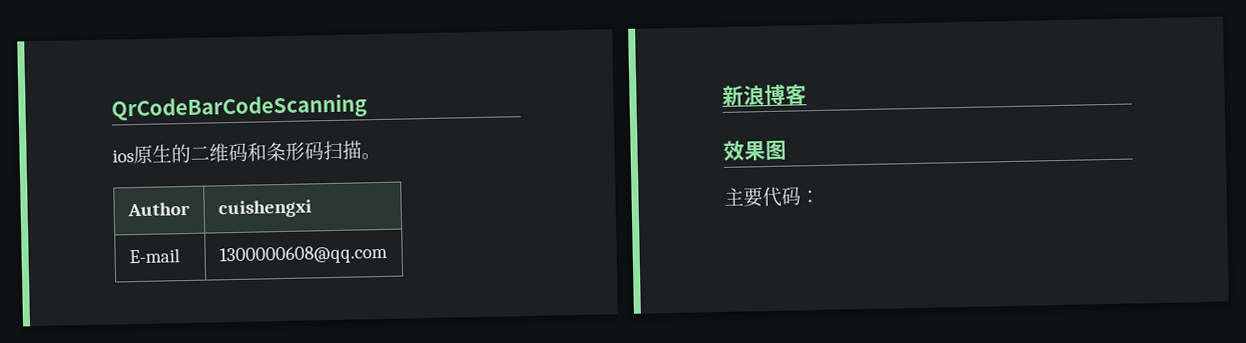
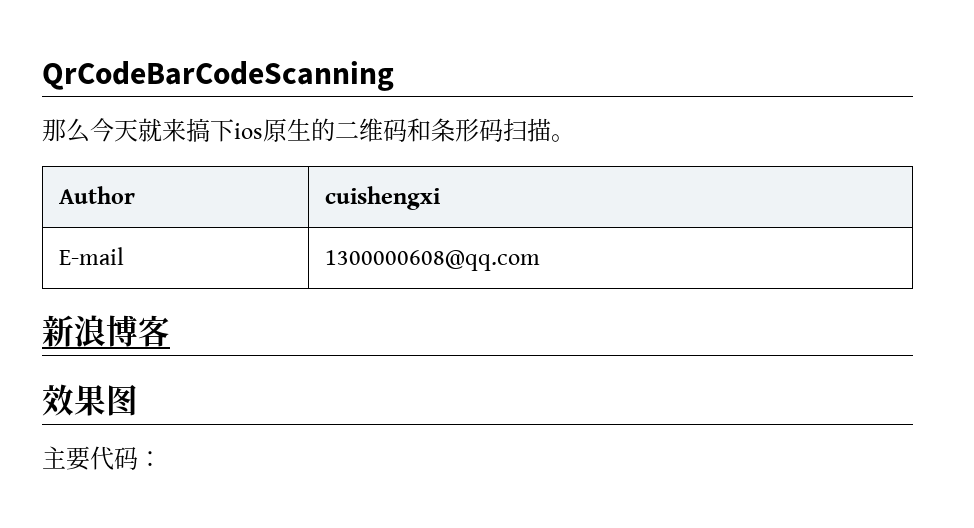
(367, 107) none -> [42,118,234,143] 那么今天就来搞下

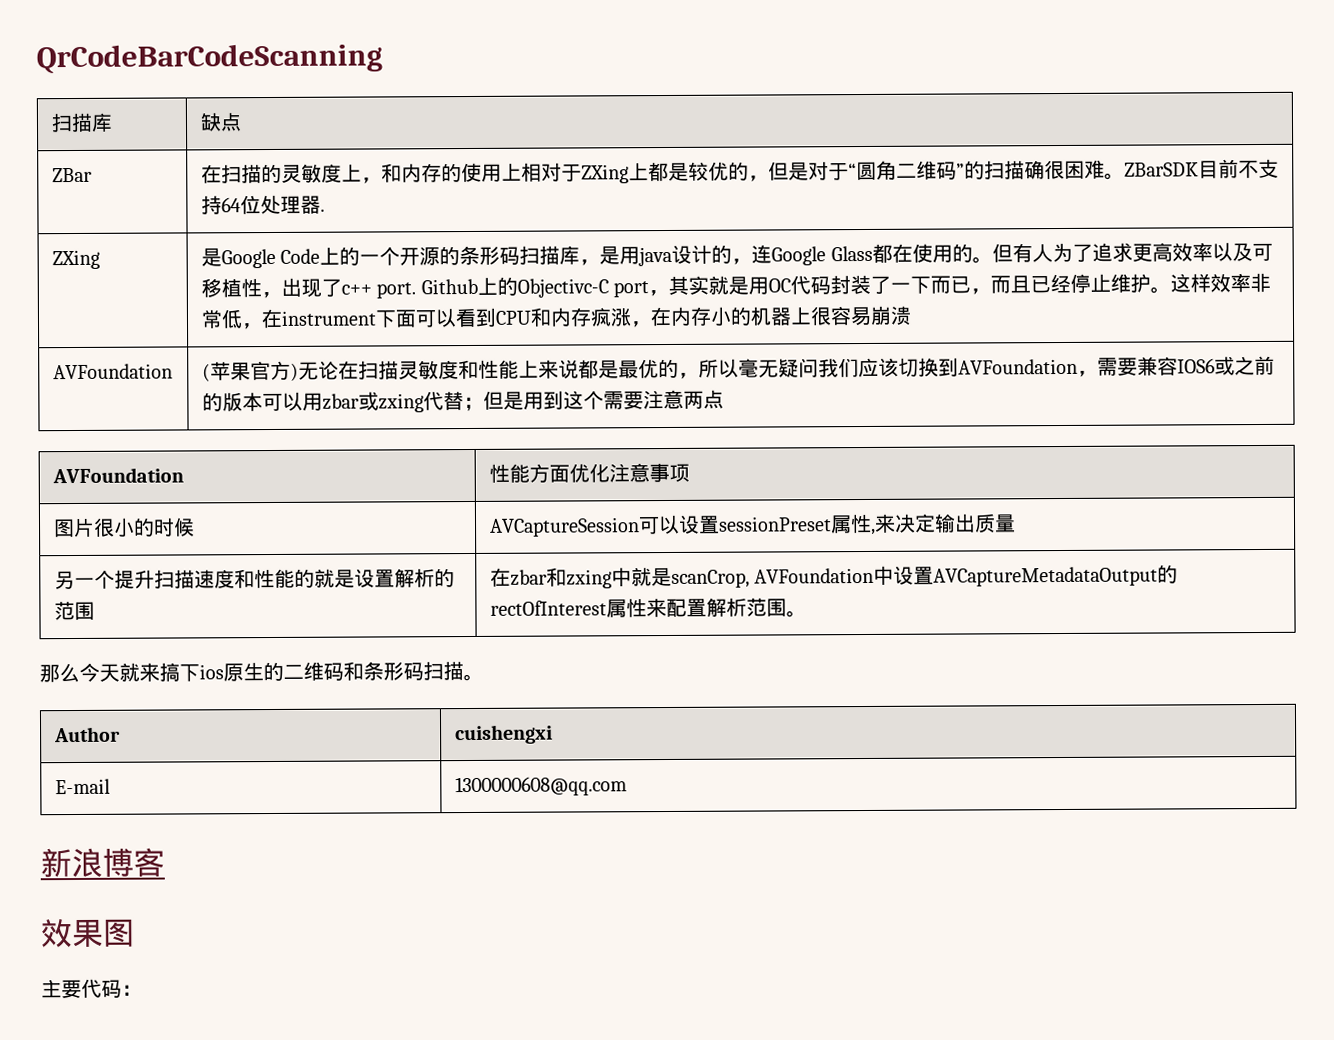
(394, 76) none -> [50,112,113,133] [199,112,242,132] [51,167,92,183] [200,158,1279,184] [200,194,325,215] [51,249,100,270] [200,242,1273,269] [200,272,1271,299] [200,305,912,330] [52,363,173,380] [201,355,1275,382] [201,389,724,413] [51,467,184,484] [488,462,690,483] [52,517,195,538] [488,513,1016,537] [53,568,455,590] [53,601,95,621] [489,564,1179,589] [489,597,807,618] // 扫描库 | 缺点 // ZBar | 在扫描的灵敏度上，和内存的使用上相对于ZXing上都是较优的，但是对于“圆角二维码”的扫描确很困难。ZBarSDK目前不支持64位处理器. // ZXing | 是Google Code上的一个开源的条形码扫描库，是用java设计的，连Google Glass都在使用的。但有人为了追求更高效率以及可移植性，出现了c++ port. Github上的Objectivc-C port，其实就是用OC代码封装了一下而已，而且已经停止维护。这样效率非常低，在instrument下面可以看到CPU和内存疯涨，在内存小的机器上很容易崩溃 // AVFoundation | (苹果官方)无论在扫描灵敏度和性能上来说都是最优的，所以毫无疑问我们应该切换到AVFoundation，需要兼容IOS6或之前的版本可以用zbar或zxing代替；但是用到这个需要注意两点 // AVFoundation | 性能方面优化注意事项 // 图片很小的时候 | AVCaptureSession可以设置sessionPreset属性,来决定输出质量 // 另一个提升扫描速度和性能的就是设置解析的范围 | 在zbar和zxing中就是scanCrop, AVFoundation中设置AVCaptureMetadataOutput的rectOfInterest属性来配置解析范围。

